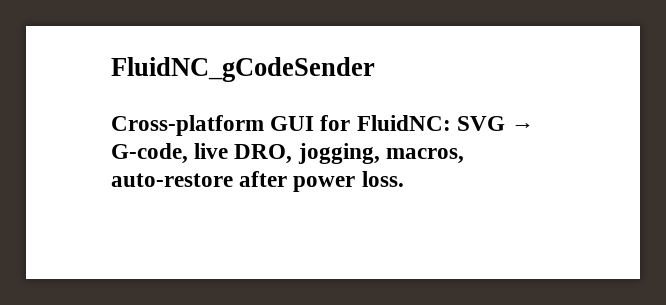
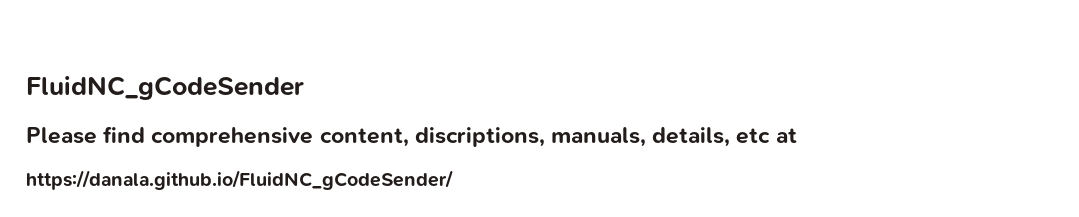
[111,115,535,136] [111,143,464,164] [111,171,404,192] Cross-platform GUI for FluidNC: SVG → G-code, live DRO, jogging, macros, auto-restore after power loss. -> [26,126,797,147] [26,170,453,190] Please find comprehensive content, discriptions, manuals, details, etc at // https://danala.github.io/FluidNC_gCodeSender/

